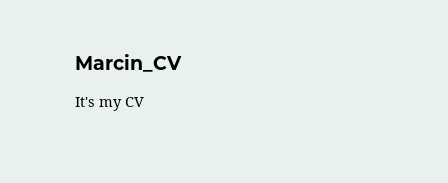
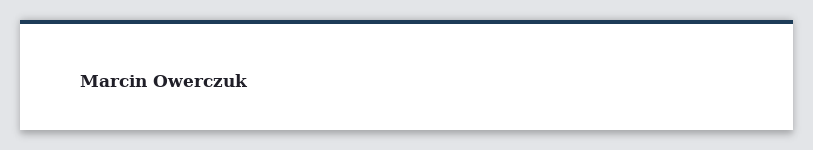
[75,54,182,72] [75,97,144,111] Marcin_CV // It's my CV -> [80,74,248,87] Marcin Owerczuk

